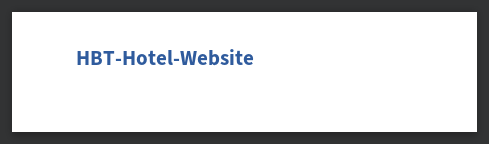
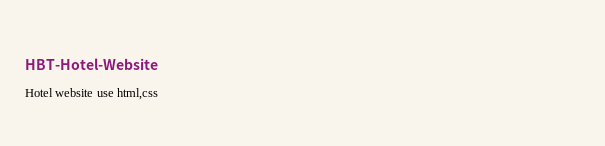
(254, 57) none -> [25,88,159,100] // Hotel website use html,css

